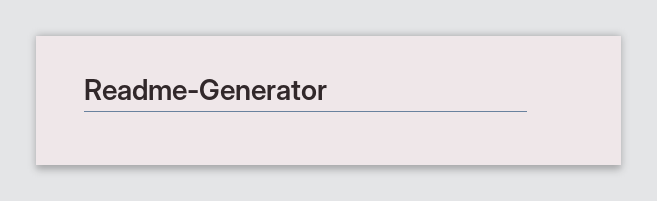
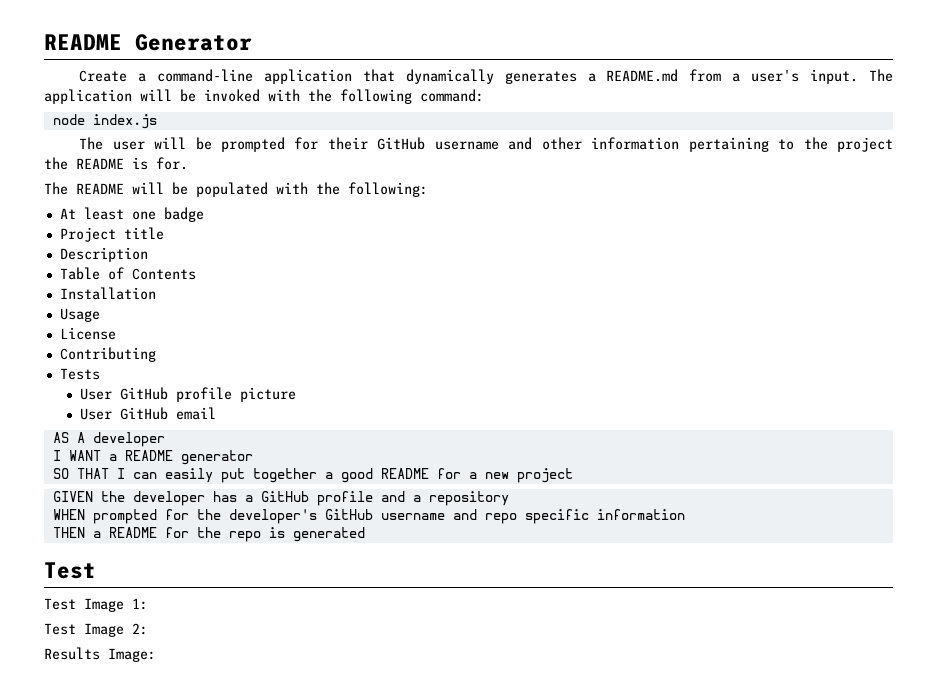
[84,79,327,100] Readme-Generator -> [44,34,252,51] [79,69,893,84] [44,89,484,104] [52,114,157,129] [79,137,893,152] [44,157,188,170] [44,182,428,197] [59,207,204,222] [59,227,164,242] [59,247,148,262] [59,267,196,280] [59,287,156,300] [59,308,100,322] [59,327,116,340] [59,347,156,362] [59,368,100,380] [80,387,297,402] [80,407,217,420] [52,432,165,447] [52,450,253,465] [52,468,573,483] [52,491,509,506] [52,509,685,524] [52,527,365,542] [44,562,96,579] [44,598,148,612] [44,623,148,637] [44,647,156,662] README Generator // Create a command-line application that dynamically generates a README.md from a user's input. The application will be invoked with the following command: // node index.js // The user will be prompted for their GitHub username and other information pertaining to the project the README is for. // The README will be populated with the following: // At least one badge // Project title // Description // Table of Contents // Installation // Usage // License // Contributing // Tests // User GitHub profile picture // User GitHub email // AS A developer // I WANT a README generator // SO THAT I can easily put together a good README for a new project // GIVEN the developer has a GitHub profile and a repository // WHEN prompted for the developer's GitHub username and repo specific information // THEN a README for the repo is generated // Test // Test Image 1: // Test Image 2: // Results Image:

